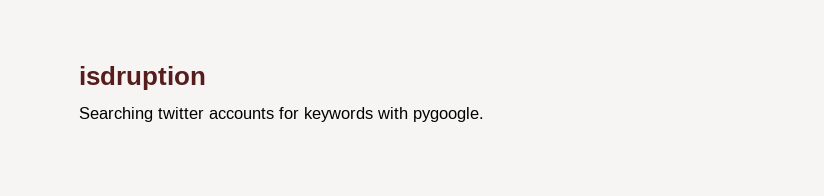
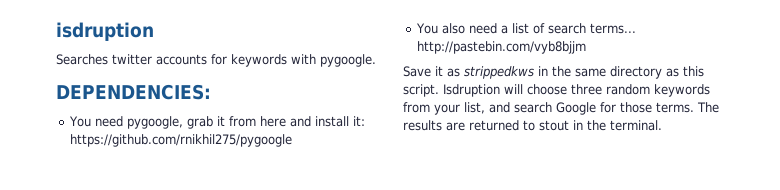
[79,107,153,122] Searching -> [56,54,108,65] Searches
(484, 114) none -> [56,84,211,100] [69,116,366,129] [70,134,293,147] [416,23,637,34] [417,41,587,54] [403,66,704,79] [403,84,710,97] [403,102,719,115] [403,120,662,131] // DEPENDENCIES: // You need pygoogle, grab it from here and install it: https://github.com/rnikhil275/pygoogle // You also need a list of search terms... http://pastebin.com/vyb8bjjm // Save it as strippedkws in the same directory as this script. Isdruption will choose three random keywords from your list, and search Google for those terms. The results are returned to stout in the terminal.

